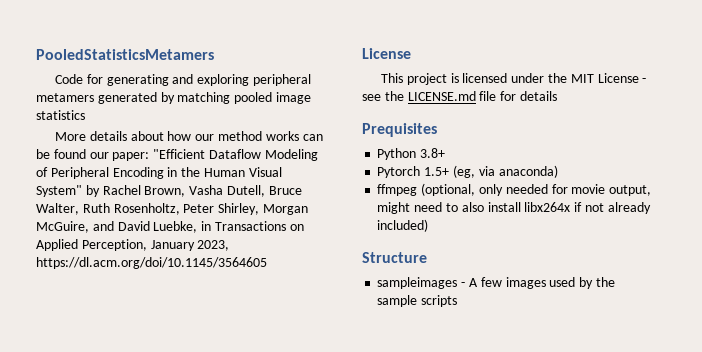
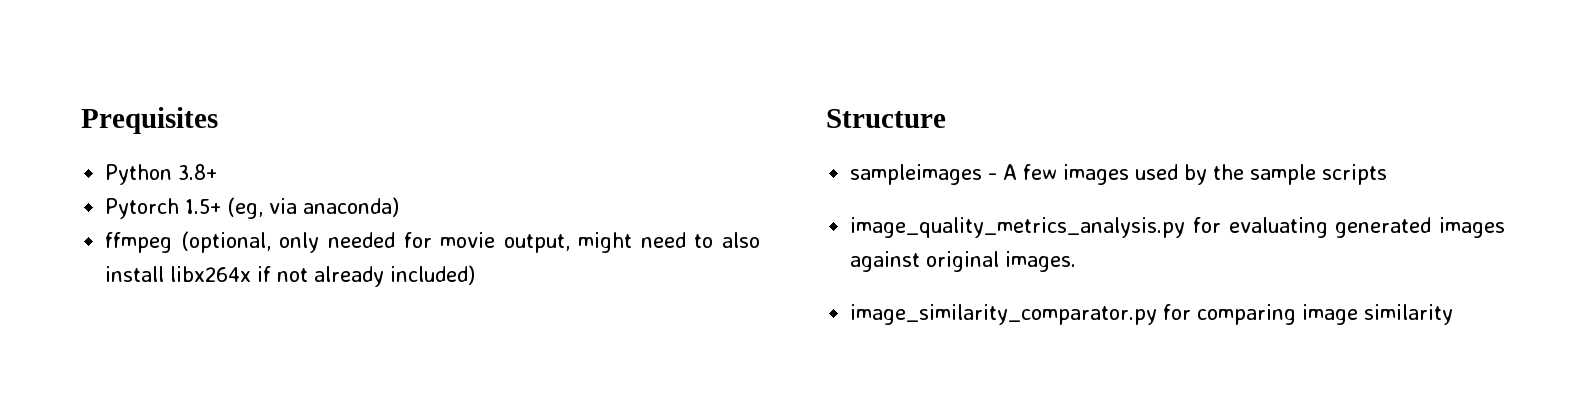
[36,49,214,60] [55,74,312,86] [36,92,311,104] [36,110,85,120] [55,131,323,141] [36,149,318,161] [36,167,282,179] [36,185,302,197] [36,203,308,215] [36,221,304,233] [36,239,230,251] [36,257,267,269] [362,48,411,59] [381,73,647,85] [362,91,557,101] PooledStatisticsMetamers // Code for generating and exploring peripheral metamers generated by matching pooled image statistics // More details about how our method works can be found our paper: "Efficient Dataflow Modeling of Peripheral Encoding in the Human Visual System" by Rachel Brown, Vasha Dutell, Bruce Walter, Ruth Rosenholtz, Peter Shirley, Morgan McGuire, and David Luebke, in Transactions on Applied Perception, January 2023, https://dl.acm.org/doi/10.1145/3564605 // License // This project is licensed under the MIT License - see the LICENSE.md file for details // -> (81, 120) none
(458, 301) none -> [850,217,1505,238] [850,251,1077,272] [850,304,1454,325] // image_quality_metrics_analysis.py for evaluating generated images against original images. // image_similarity_comparator.py for comparing image similarity

